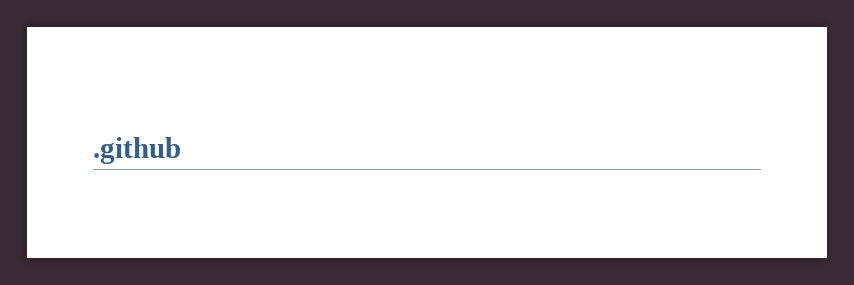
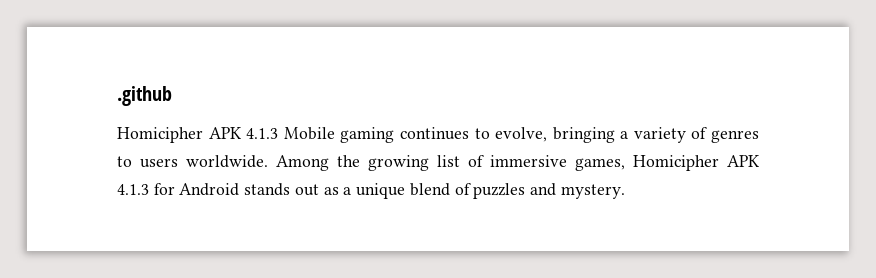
(181, 150) none -> [117,127,759,143] [117,155,760,171] [117,183,625,199] // Homicipher APK 4.1.3 Mobile gaming continues to evolve, bringing a variety of genres to users worldwide. Among the growing list of immersive games, Homicipher APK 4.1.3 for Android stands out as a unique blend of puzzles and mystery.

